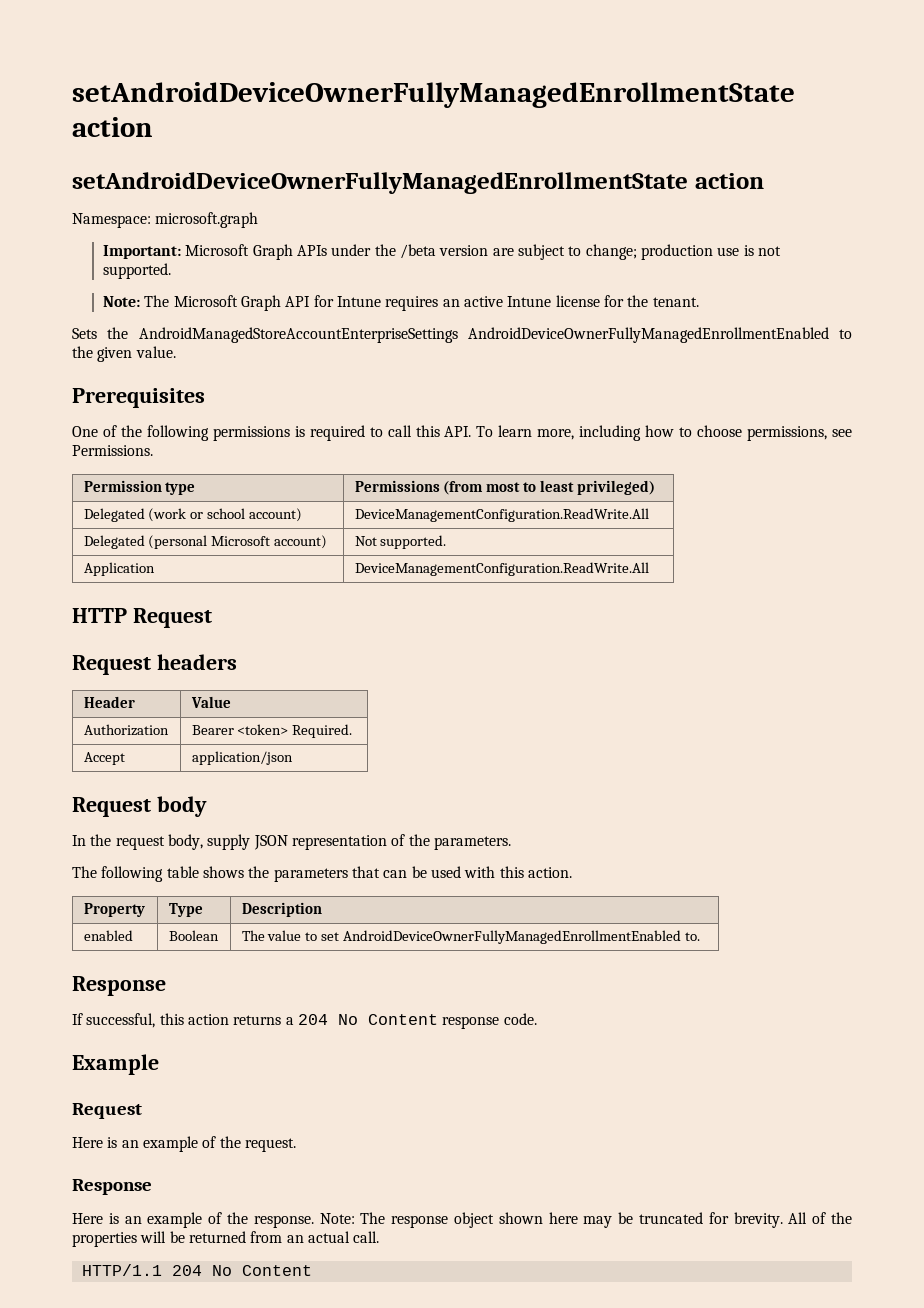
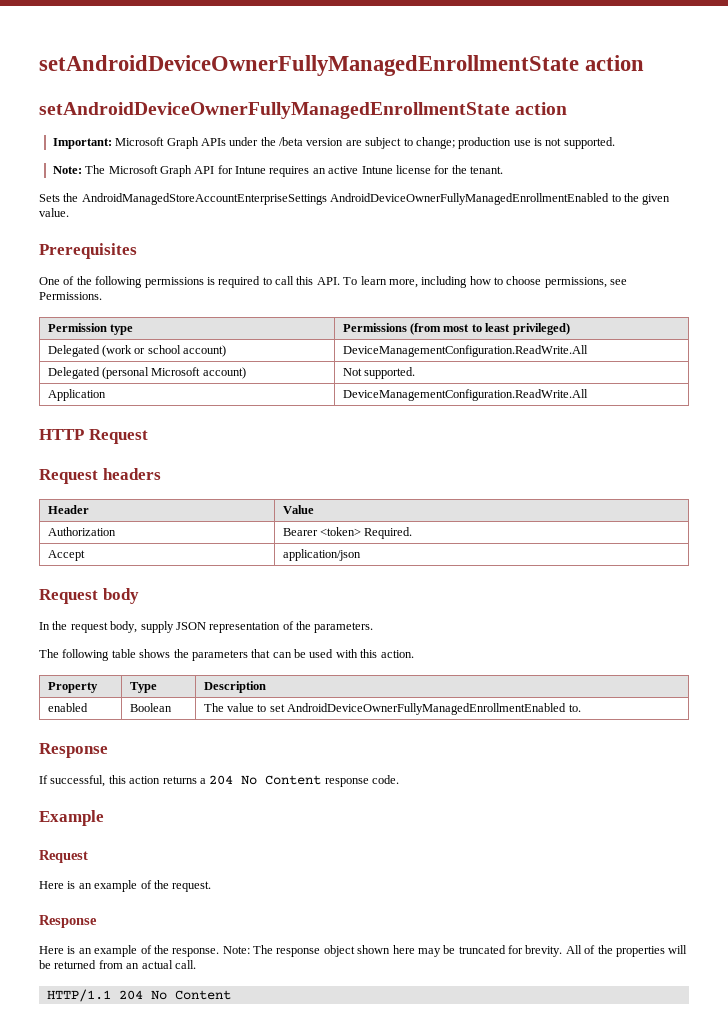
[72,212,259,228] // Namespace: microsoft.graph -> (568, 108) none

